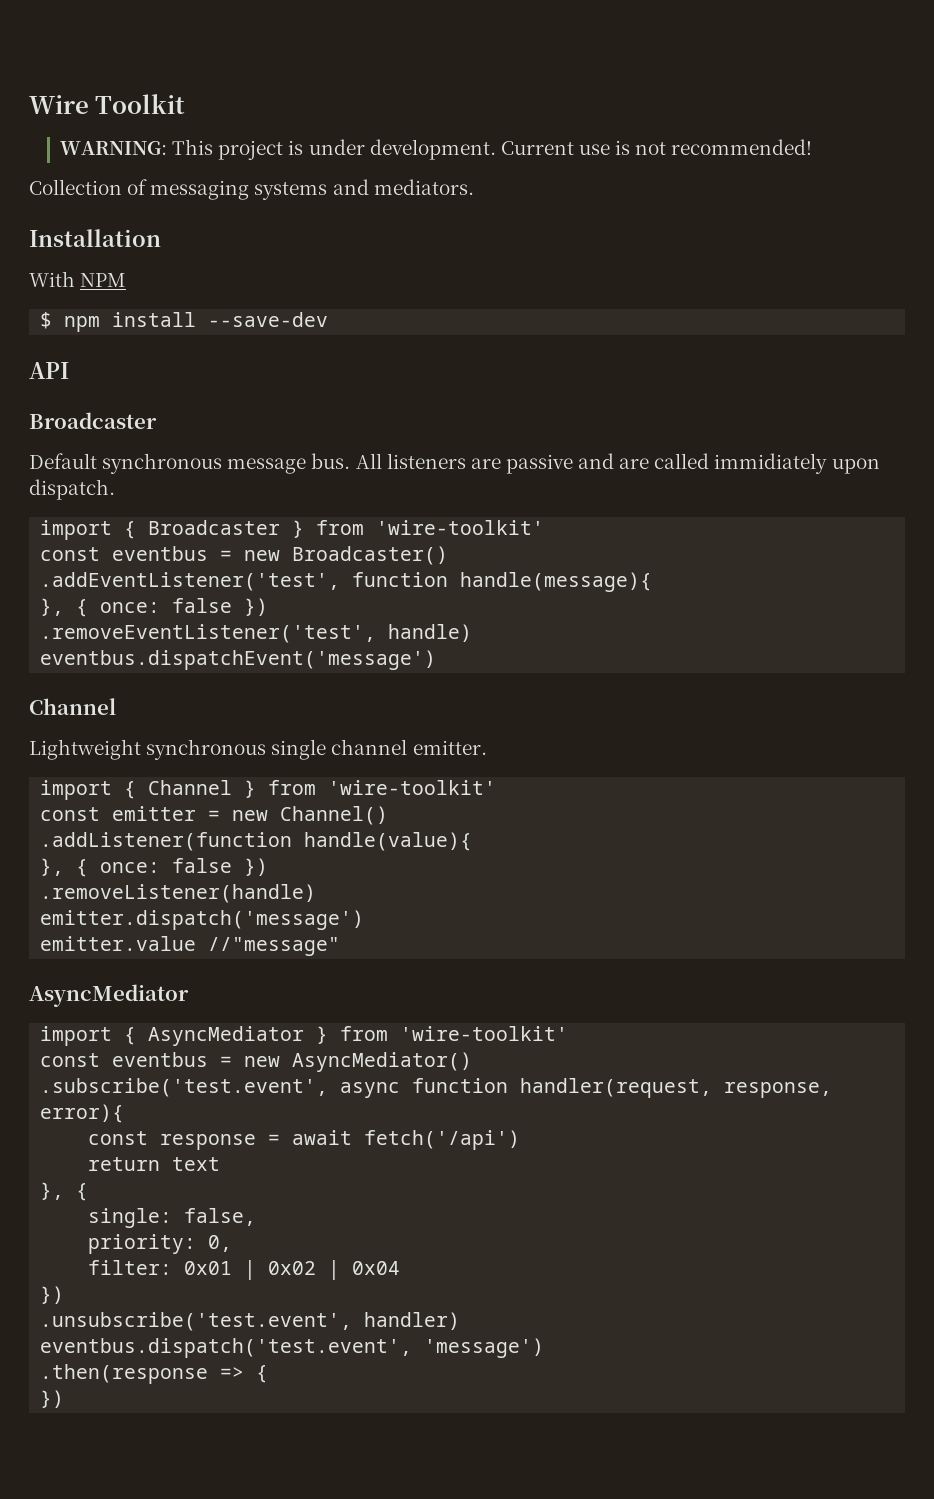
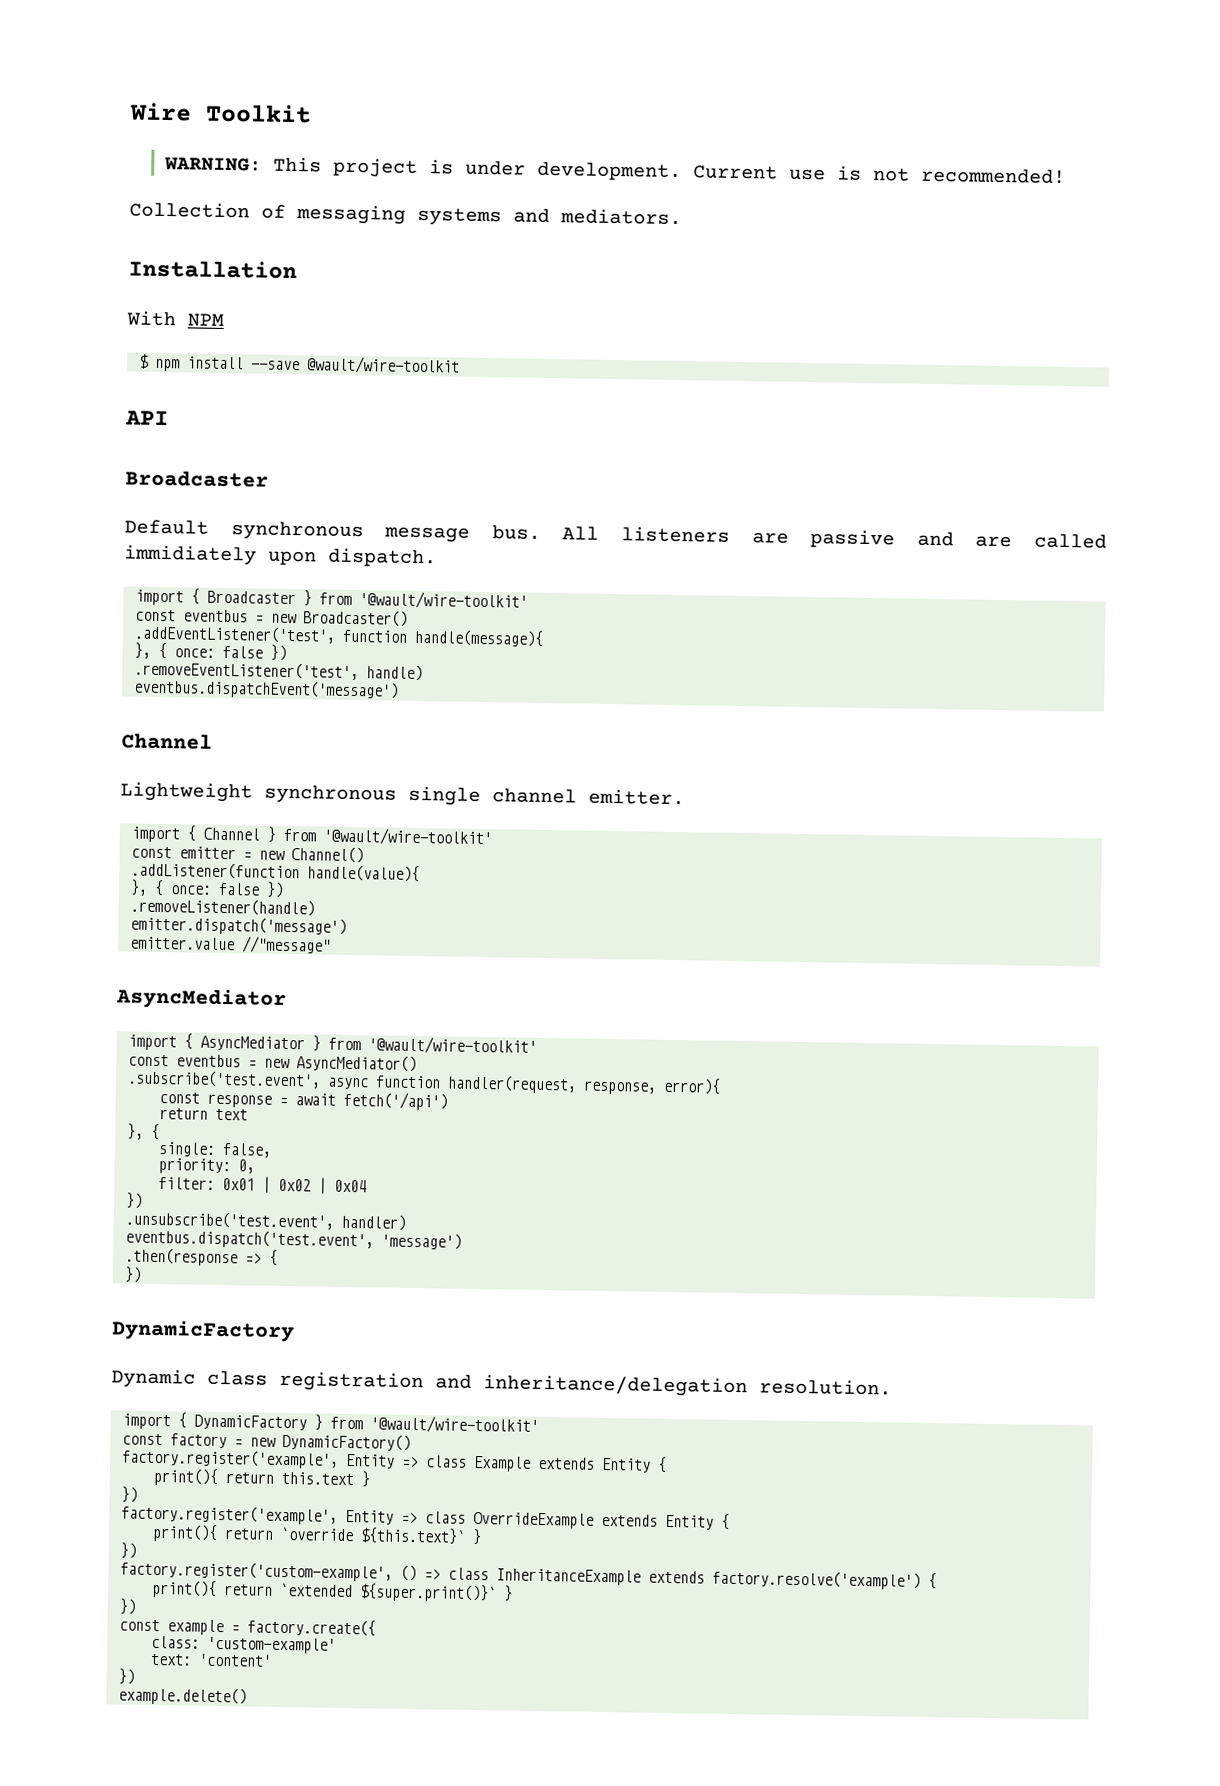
[208,312,329,327] --save-dev -> [251,356,460,375] --save @wault/wire-toolkit
[376,520,545,535] 'wire-toolkit' -> [359,591,528,610] '@wault/wire-toolkit'
[328,780,497,795] 'wire-toolkit' -> [323,827,492,847] '@wault/wire-toolkit'
[400,1026,569,1041] 'wire-toolkit' -> [368,1036,537,1055] '@wault/wire-toolkit'
(65, 1399) none -> [112,1319,295,1343] [111,1368,892,1398] [122,1412,539,1434] [122,1432,411,1451] [122,1448,667,1473] [153,1467,370,1488] [121,1486,138,1503] [121,1504,730,1530] [152,1523,482,1546] [120,1542,137,1559] [120,1560,937,1590] [152,1579,513,1603] [119,1598,136,1615] [119,1618,376,1637] [151,1635,336,1654] [150,1653,272,1667] [118,1668,135,1685] [118,1686,247,1706] // DynamicFactory // Dynamic class registration and inheritance/delegation resolution. // import { DynamicFactory } from '@wault/wire-toolkit' // const factory = new DynamicFactory() // factory.register('example', Entity => class Example extends Entity { // print(){ return this.text } // }) // factory.register('example', Entity => class OverrideExample extends Entity { // print(){ return `override ${this.text}` } // }) // factory.register('custom-example', () => class InheritanceExample extends factory.resolve('example') { // print(){ return `extended ${super.print()}` } // }) // const example = factory.create({ // class: 'custom-example' // text: 'content' // }) // example.delete()

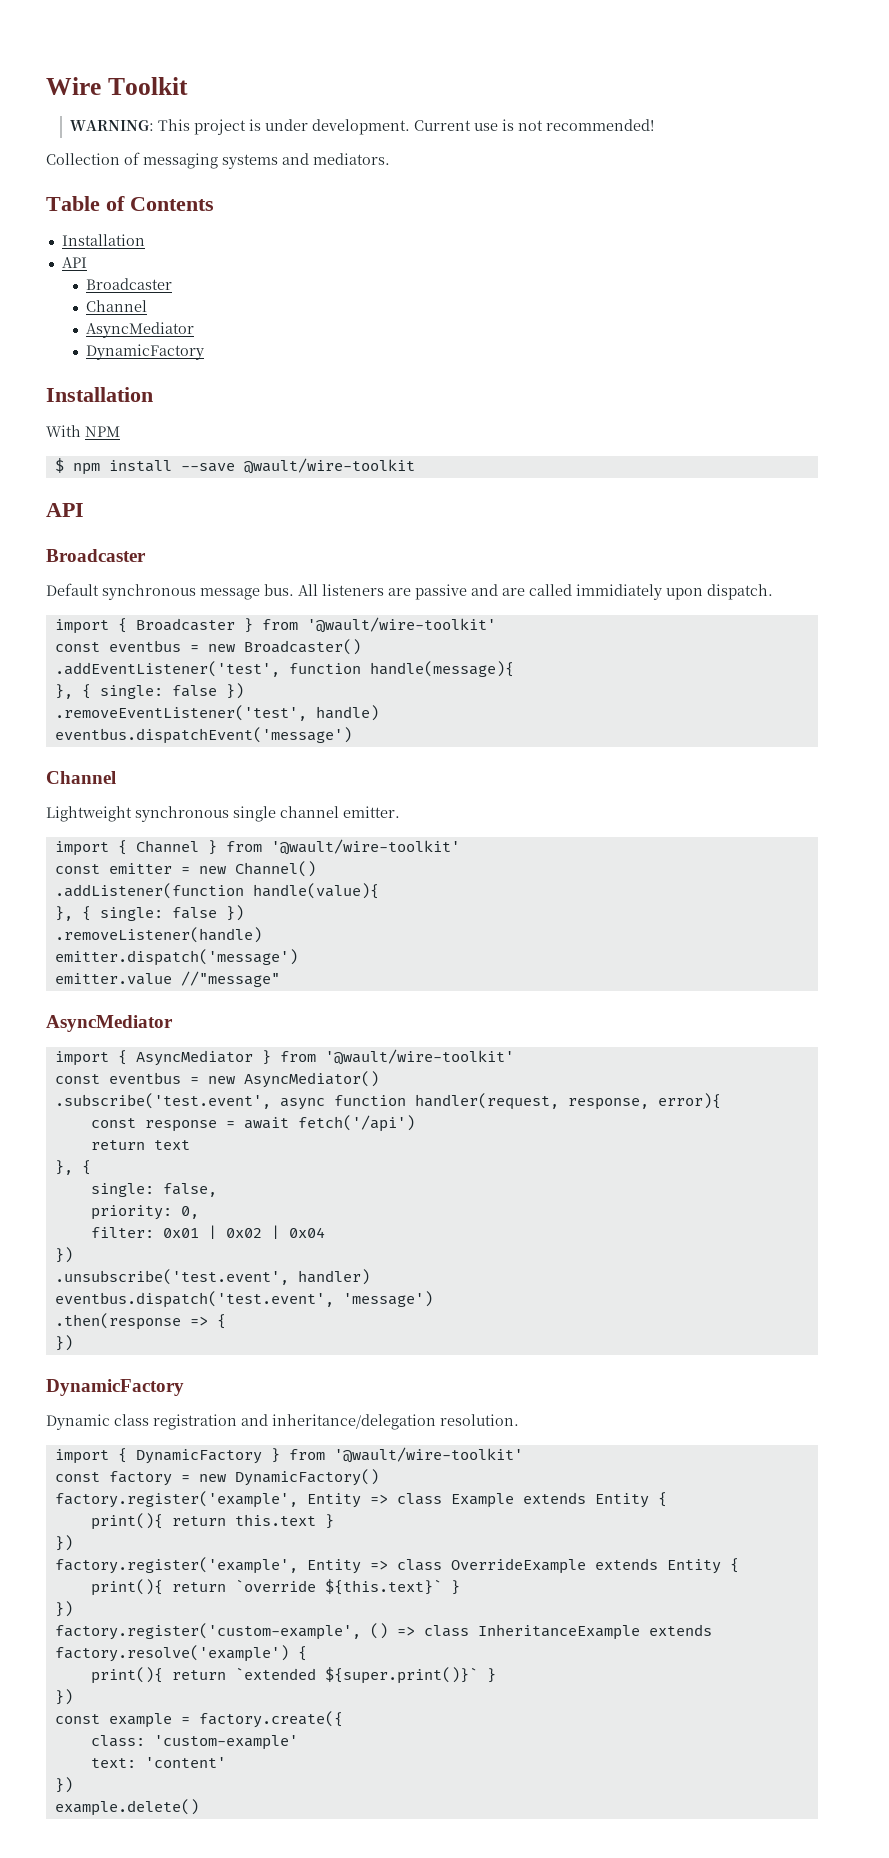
(682, 217) none -> [46,196,214,211] [61,234,145,246] [61,257,87,268] [86,278,173,290] [86,300,148,312] [86,322,195,338] [86,344,205,360] // Table of Contents // Installation // API // Broadcaster // Channel // AsyncMediator // DynamicFactory
[174,648,215,658] once: -> [99,685,163,699] single:
[170,885,212,895] once: -> [99,907,163,921] single:

